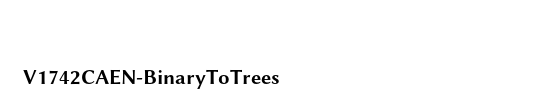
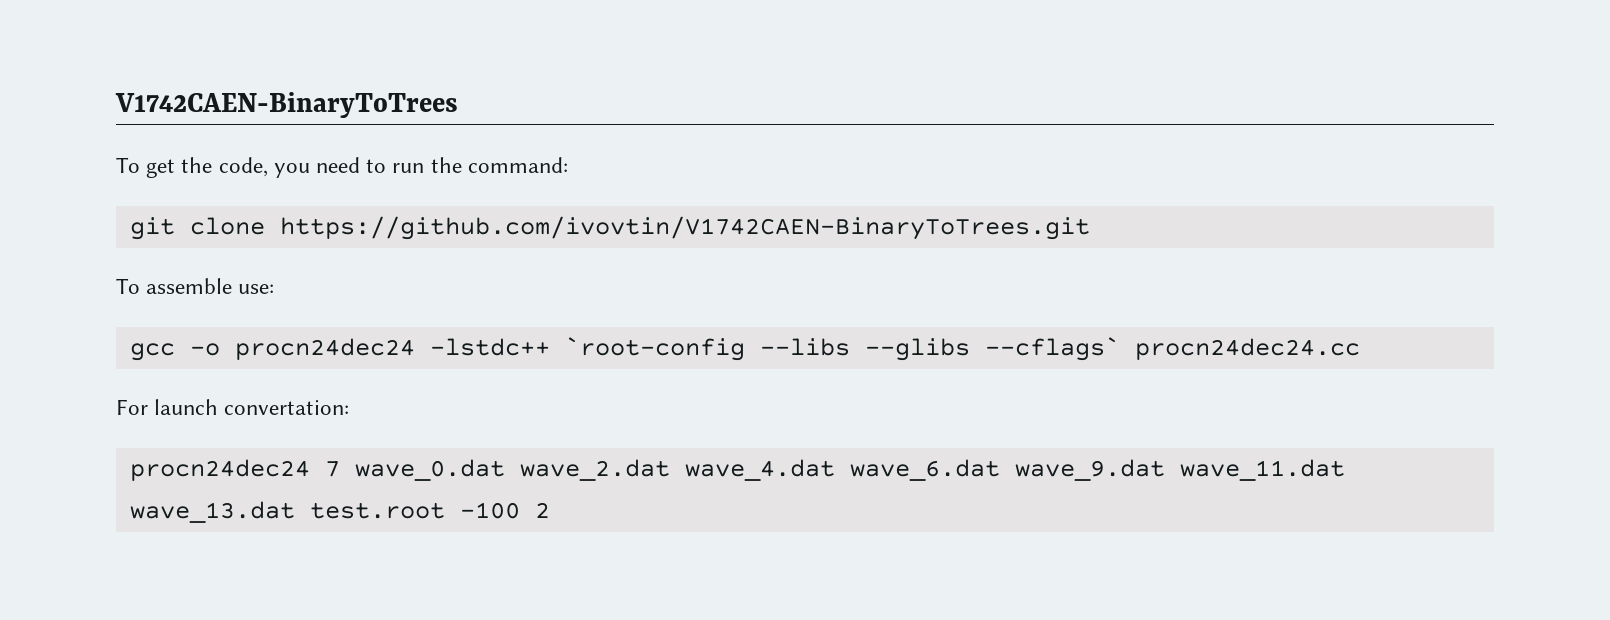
(280, 79) none -> [116,157,568,178] [129,216,1090,240] [116,278,275,294] [129,337,1360,361] [116,399,350,415] [129,459,1345,481] [129,501,550,523] // To get the code, you need to run the command: // git clone https://github.com/ivovtin/V1742CAEN-BinaryToTrees.git // To assemble use: // gcc -o procn24dec24 -lstdc++ `root-config --libs --glibs --cflags` procn24dec24.cc // For launch convertation: // procn24dec24 7 wave_0.dat wave_2.dat wave_4.dat wave_6.dat wave_9.dat wave_11.dat wave_13.dat test.root -100 2

